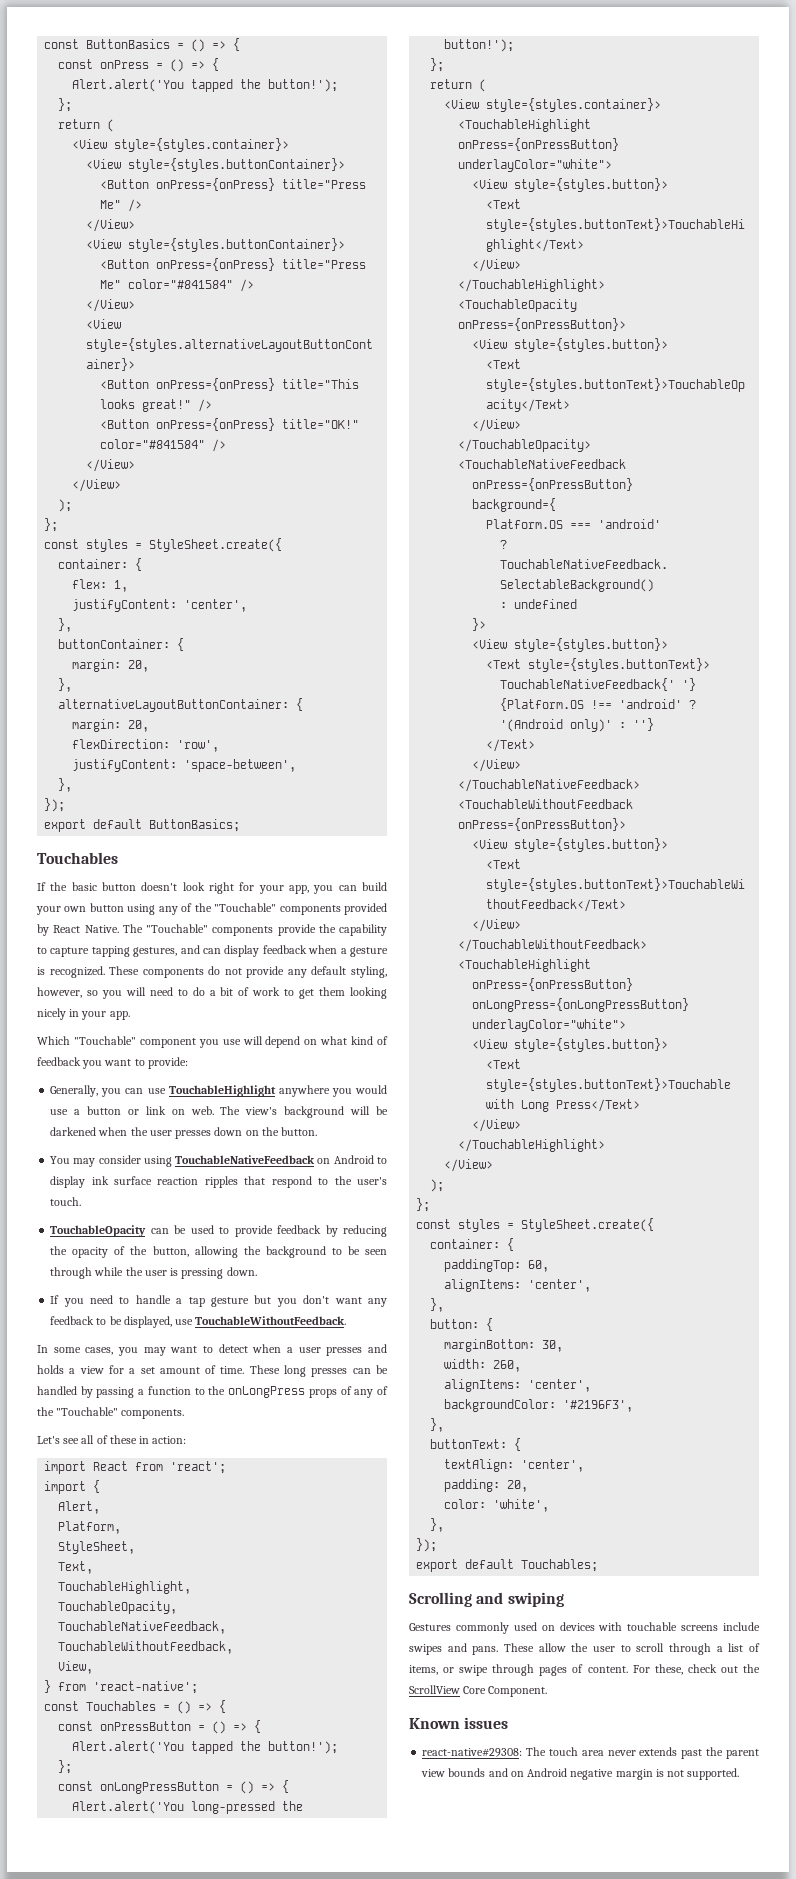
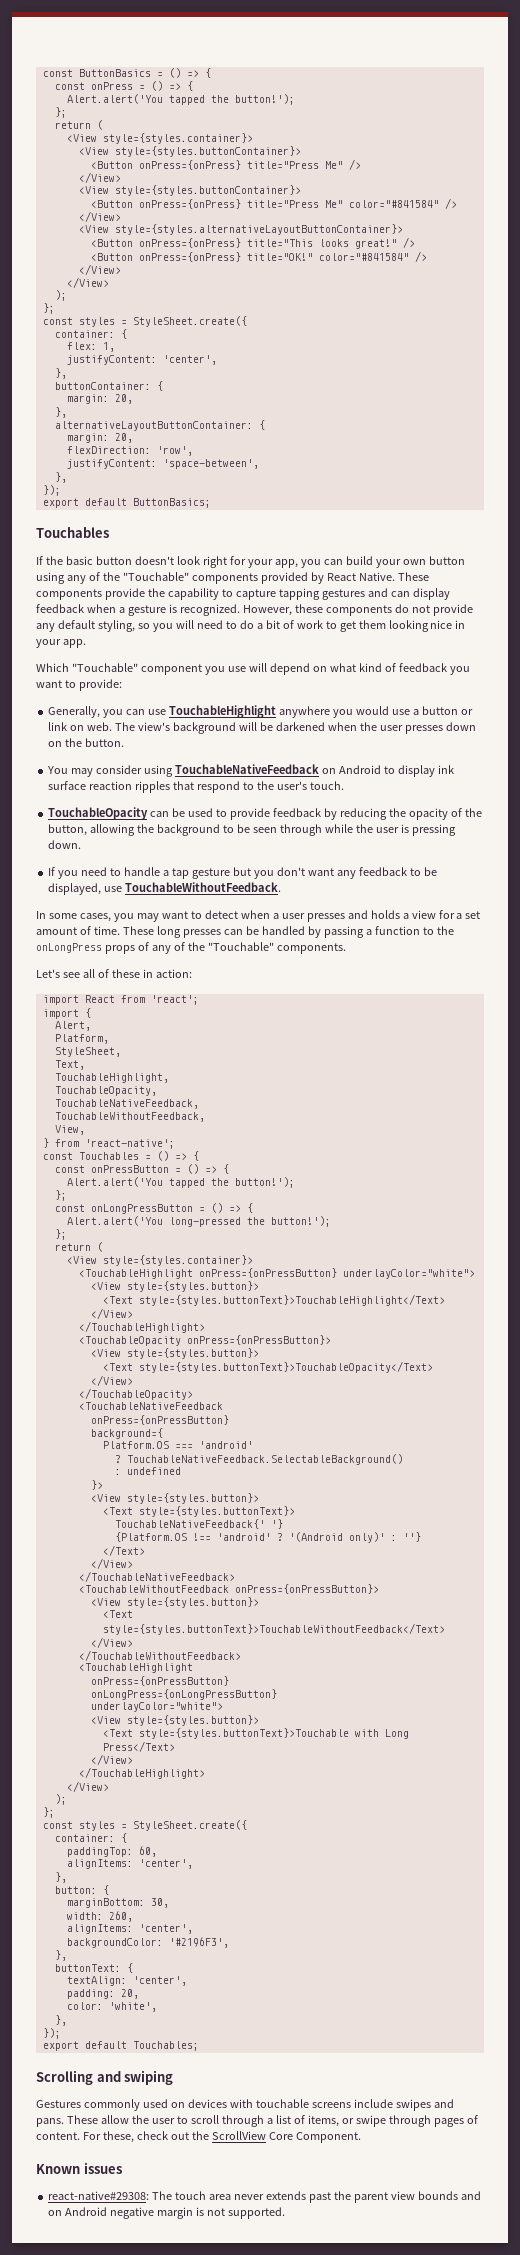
[122,924,208,933] The "Touchable" -> [397,572,429,581] These
[133,947,178,957] gestures, -> [321,589,365,600] gestures
[109,966,140,975] These -> [242,604,323,616] However, these
[37,987,82,998] however, -> (135, 626) none
[37,1008,66,1020] nicely -> [430,620,453,629] nice

